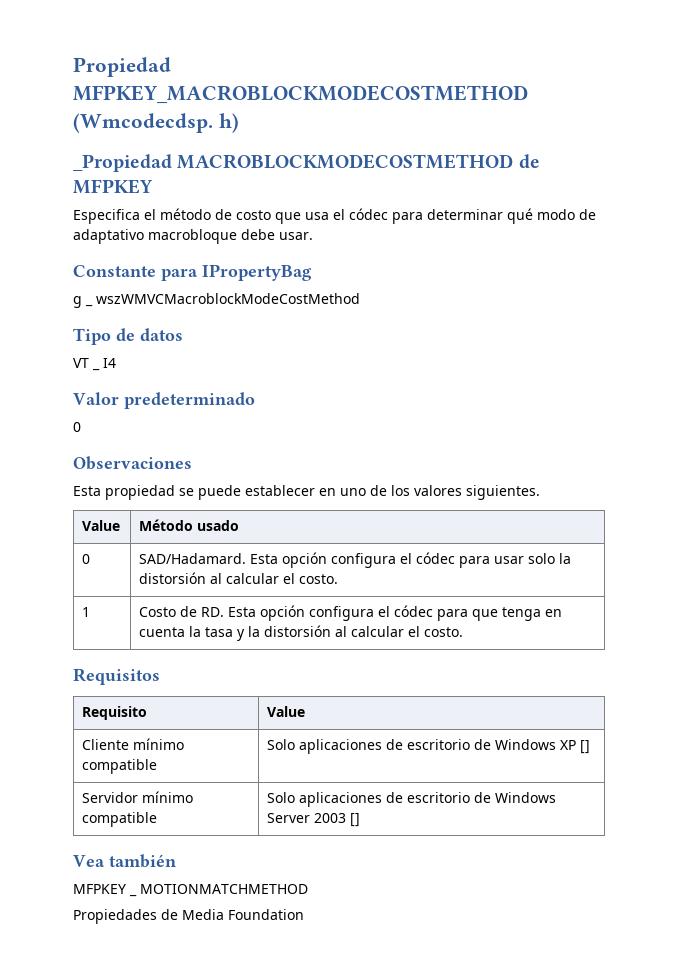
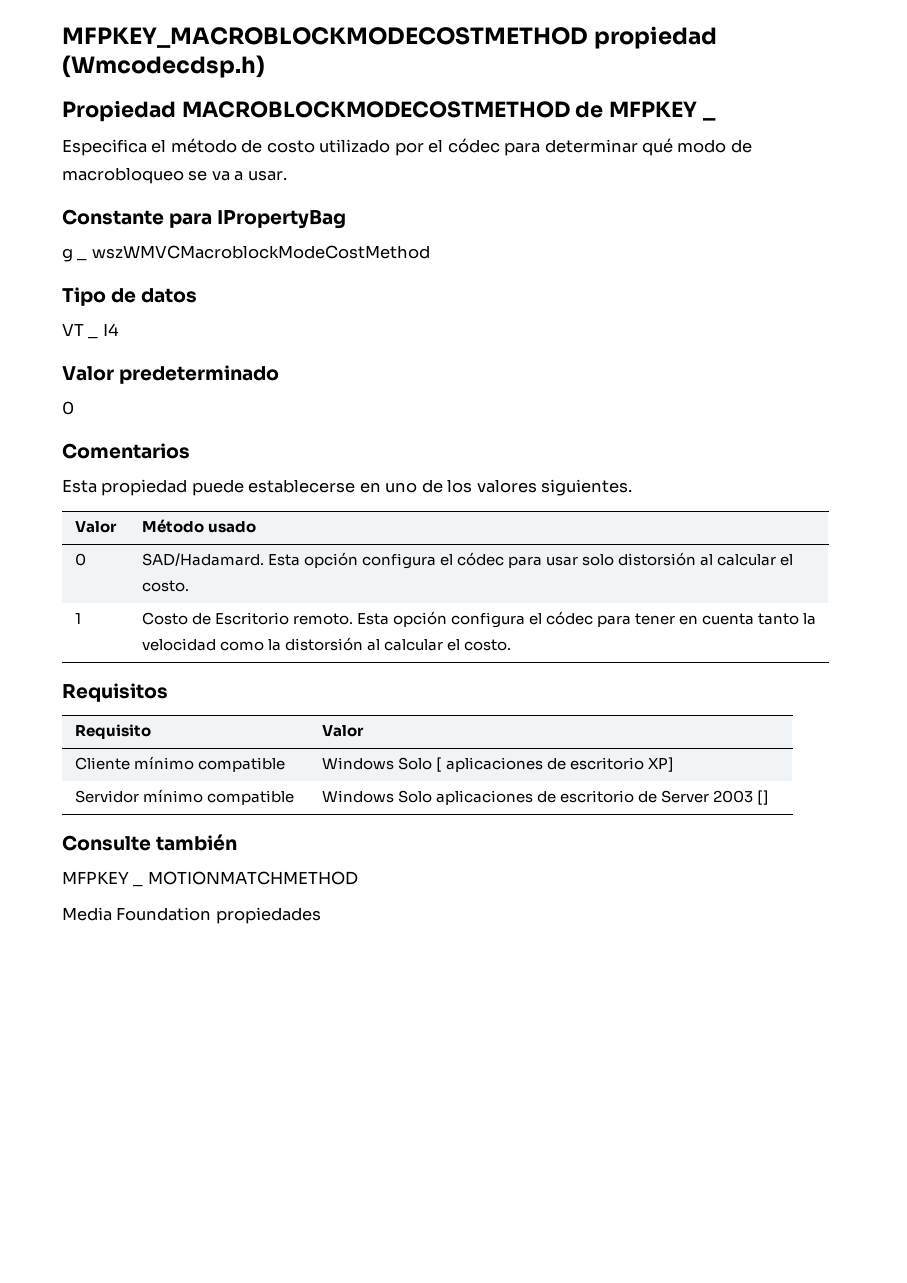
[73,57,171,77] [73,85,528,104] [73,113,239,133] [73,154,172,172] Propiedad MFPKEY_MACROBLOCKMODECOSTMETHOD (Wmcodecdsp. h) // _Propiedad -> [62,26,718,49] [62,55,265,78] [62,100,176,122] MFPKEY_MACROBLOCKMODECOSTMETHOD propiedad (Wmcodecdsp.h) // Propiedad
(153, 186) none -> [702,117,716,121] _
[275,212,329,224] que usa -> [319,139,424,156] utilizado por
[73,229,275,244] adaptativo macrobloque debe -> [62,167,244,184] macrobloqueo se va a
[73,456,192,470] Observaciones -> [62,443,190,459] Comentarios
[179,485,315,500] se puede establecer -> [191,479,356,496] puede establecerse
[82,520,121,531] Value -> [74,521,117,533] Valor
[559,553,572,564] la -> (614, 560) none
[201,605,563,621] [139,626,246,641] RD. Esta opción configura el códec para que tenga en cuenta la tasa y -> [214,611,817,628] [141,638,264,651] Escritorio remoto. Esta opción configura el códec para tener en cuenta tanto la velocidad como
[267,706,306,717] Value -> [321,725,364,737] Valor
[267,739,591,754] [82,791,194,803] [82,812,158,827] [267,792,557,807] Solo aplicaciones de escritorio de Windows XP [] // Servidor mínimo compatible | Solo aplicaciones de escritorio de Windows -> [321,757,674,772] [74,789,294,805] [321,790,657,805] Windows Solo [ aplicaciones de escritorio XP] // Servidor mínimo compatible | Windows Solo aplicaciones de escritorio de
[73,855,105,867] Vea -> [62,835,151,851] Consulte
[73,909,178,924] Propiedades de -> (358, 878) none
(304, 914) none -> [215,907,321,924] propiedades

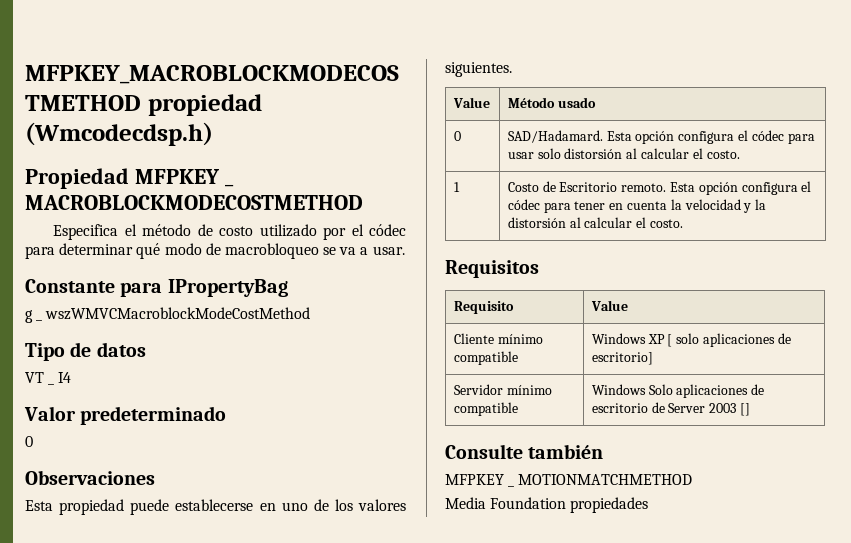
[181,101,698,118] [702,117,716,121] MACROBLOCKMODECOSTMETHOD de MFPKEY _ -> [134,169,220,184] [224,184,234,187] [25,195,363,210] MFPKEY _ MACROBLOCKMODECOSTMETHOD
[62,443,190,459] Comentarios -> [25,470,155,485] Observaciones
[74,521,117,533] Valor -> [452,97,490,108] Value
[758,613,800,625] tanto -> (667, 205) none
[219,641,264,651] como -> [743,203,752,213] y
[321,725,364,737] Valor -> [590,300,628,311] Value
[397,757,674,772] Solo [ aplicaciones de escritorio XP] -> [647,333,791,347] [591,352,653,365] XP [ solo aplicaciones de escritorio]

